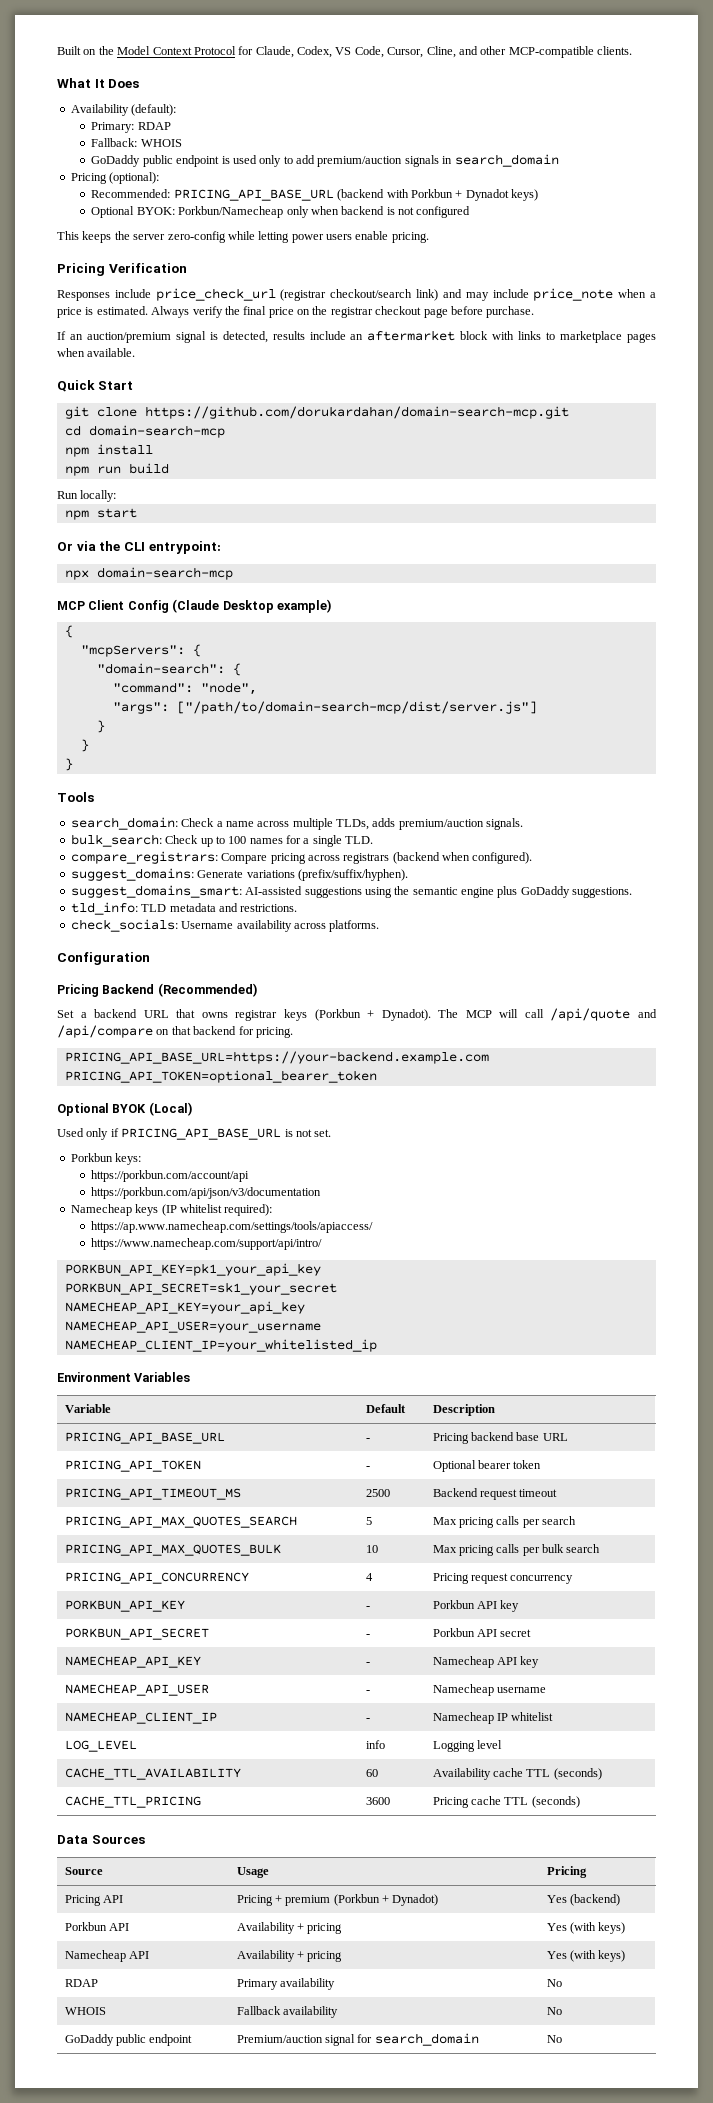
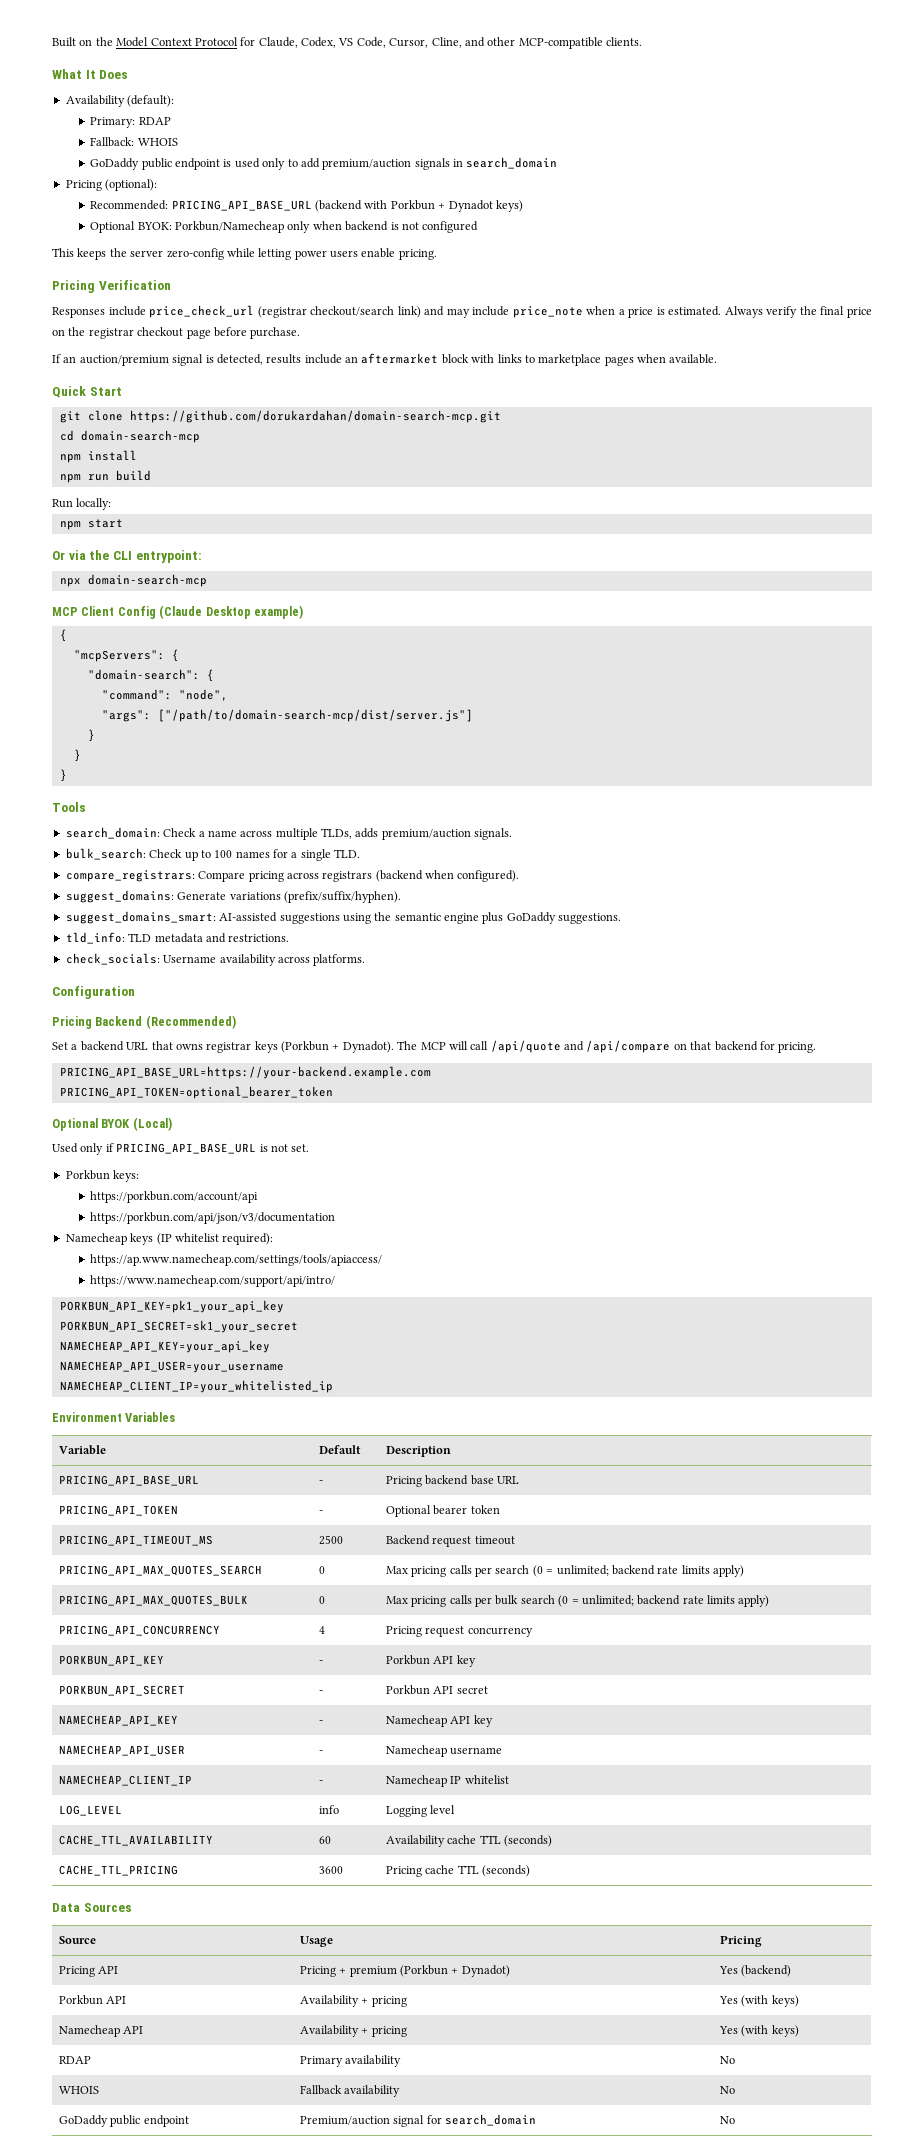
[365,1517,372,1525] 5 -> [318,1566,325,1574] 0
(577, 1520) none -> [532,1565,744,1577] (0 = unlimited; backend rate limits apply)
[365,1545,378,1553] 10 -> [318,1596,325,1604] 0
(601, 1548) none -> [558,1595,770,1607] (0 = unlimited; backend rate limits apply)

